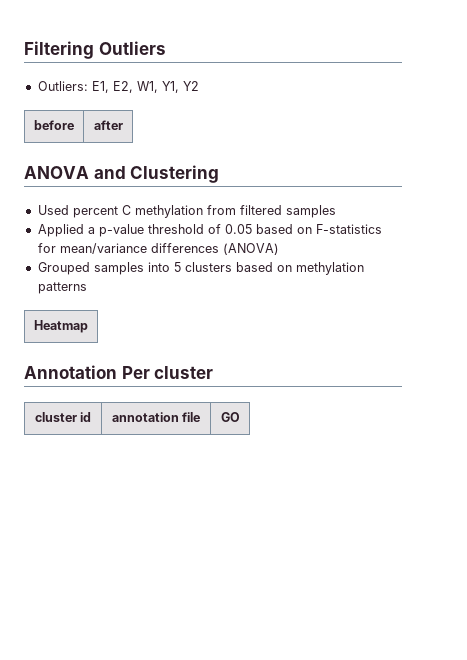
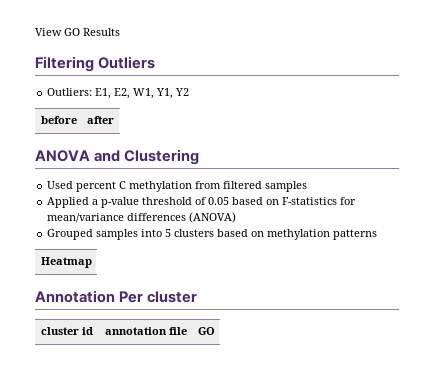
(24, 50) none -> [35,28,120,36] View GO Results //

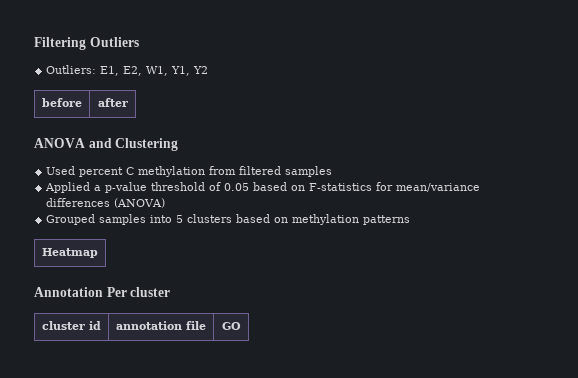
[35,28,120,36] View GO Results // -> (34, 43) none

